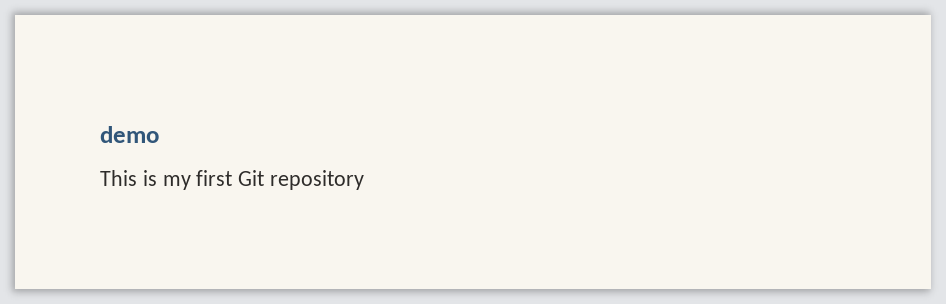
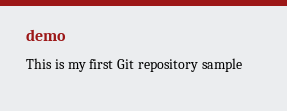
(365, 180) none -> [201,58,242,72] sample

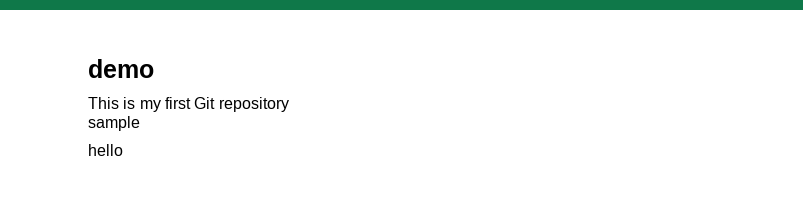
(198, 65) none -> (289, 104) //
(242, 65) none -> [88,144,123,156] // hello

